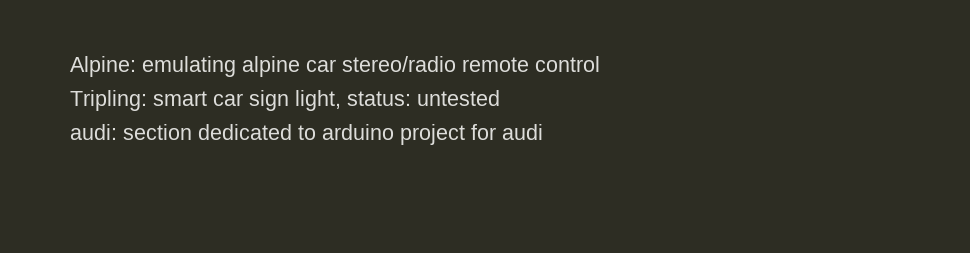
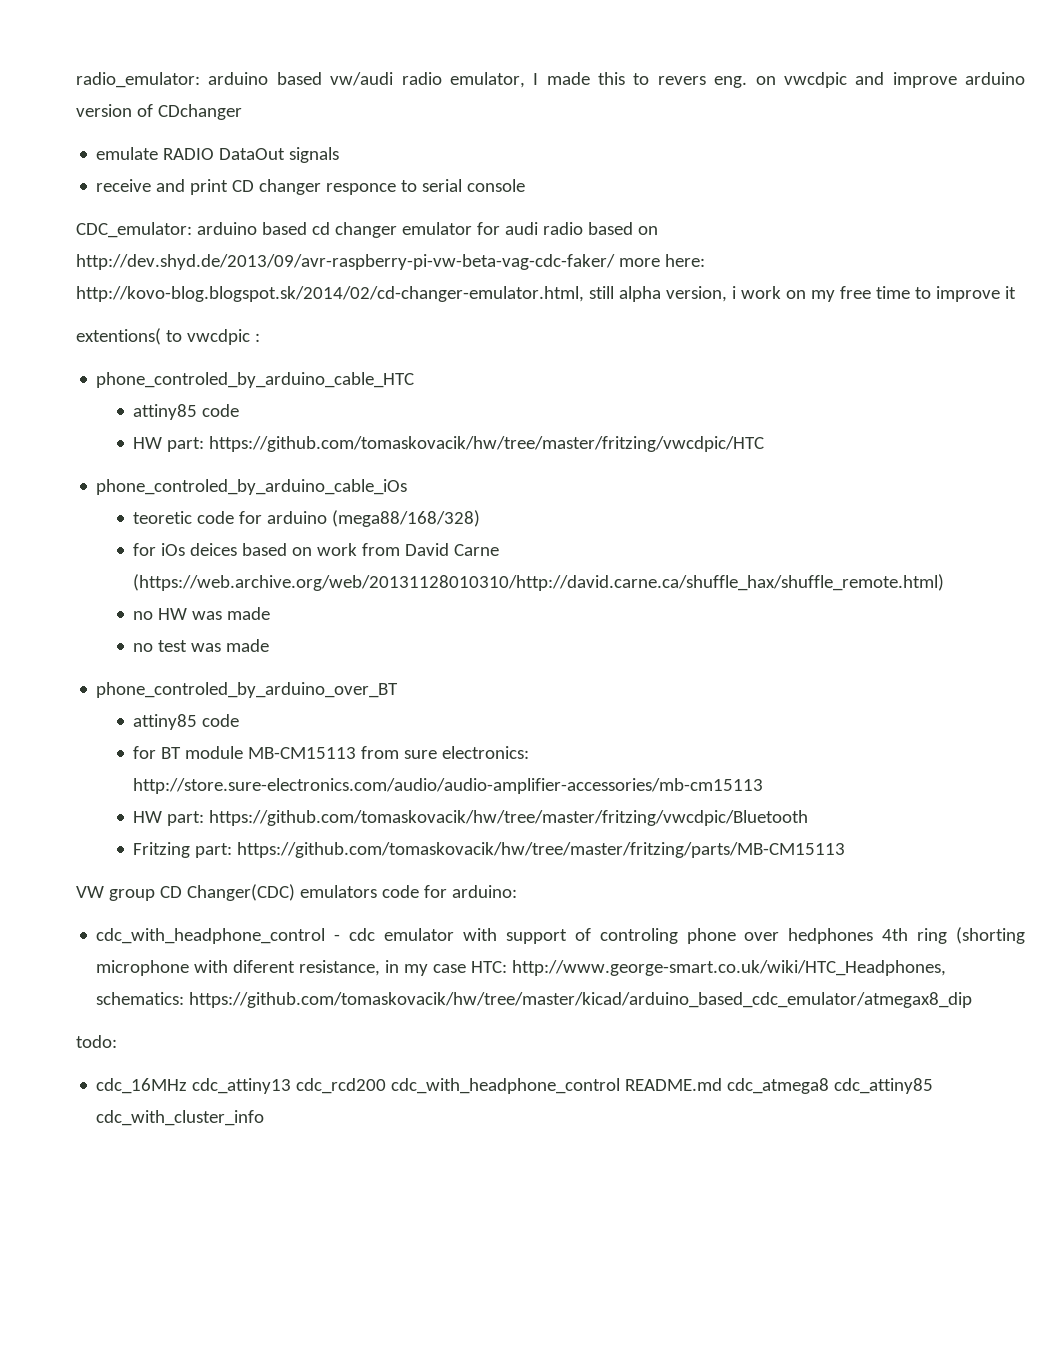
[70,56,600,77] [70,90,500,111] [70,124,543,145] Alpine: emulating alpine car stereo/radio remote control // Tripling: smart car sign light, status: untested // audi: section dedicated to arduino project for audi -> [76,72,1025,88] [76,104,242,120] [96,147,340,163] [96,179,526,195] [76,222,658,238] [76,254,705,270] [76,286,1016,302] [76,328,260,345] [96,372,415,388] [133,404,240,420] [133,436,765,452] [96,479,408,495] [133,510,481,527] [133,543,500,556] [133,574,945,591] [133,607,271,620] [133,639,270,652] [96,682,399,698] [133,714,240,730] [133,746,530,759] [133,778,764,794] [133,810,809,826] [133,842,846,858] [76,884,517,901] [96,927,1025,944] [96,960,947,976] [96,992,973,1008] [76,1035,117,1048] [96,1078,934,1094] [96,1110,265,1126] radio_emulator: arduino based vw/audi radio emulator, I made this to revers eng. on vwcdpic and improve arduino version of CDchanger // emulate RADIO DataOut signals // receive and print CD changer responce to serial console // CDC_emulator: arduino based cd changer emulator for audi radio based on http://dev.shyd.de/2013/09/avr-raspberry-pi-vw-beta-vag-cdc-faker/ more here: http://kovo-blog.blogspot.sk/2014/02/cd-changer-emulator.html, still alpha version, i work on my free time to improve it // extentions( to vwcdpic : // phone_controled_by_arduino_cable_HTC // attiny85 code // HW part: https://github.com/tomaskovacik/hw/tree/master/fritzing/vwcdpic/HTC // phone_controled_by_arduino_cable_iOs // teoretic code for arduino (mega88/168/328) // for iOs deices based on work from David Carne (https://web.archive.org/web/20131128010310/http://david.carne.ca/shuffle_hax/shuffle_remote.html) // no HW was made // no test was made // phone_controled_by_arduino_over_BT // attiny85 code // for BT module MB-CM15113 from sure electronics: http://store.sure-electronics.com/audio/audio-amplifier-accessories/mb-cm15113 // HW part: https://github.com/tomaskovacik/hw/tree/master/fritzing/vwcdpic/Bluetooth // Fritzing part: https://github.com/tomaskovacik/hw/tree/master/fritzing/parts/MB-CM15113 // VW group CD Changer(CDC) emulators code for arduino: // cdc_with_headphone_control - cdc emulator with support of controling phone over hedphones 4th ring (shorting microphone with diferent resistance, in my case HTC: http://www.george-smart.co.uk/wiki/HTC_Headphones, schematics: https://github.com/tomaskovacik/hw/tree/master/kicad/arduino_based_cdc_emulator/atmegax8_dip // todo: // cdc_16MHz cdc_attiny13 cdc_rcd200 cdc_with_headphone_control README.md cdc_atmega8 cdc_attiny85 cdc_with_cluster_info

